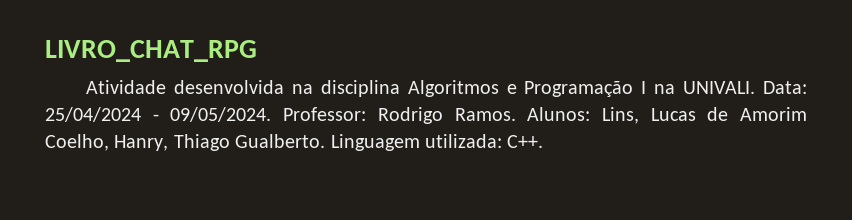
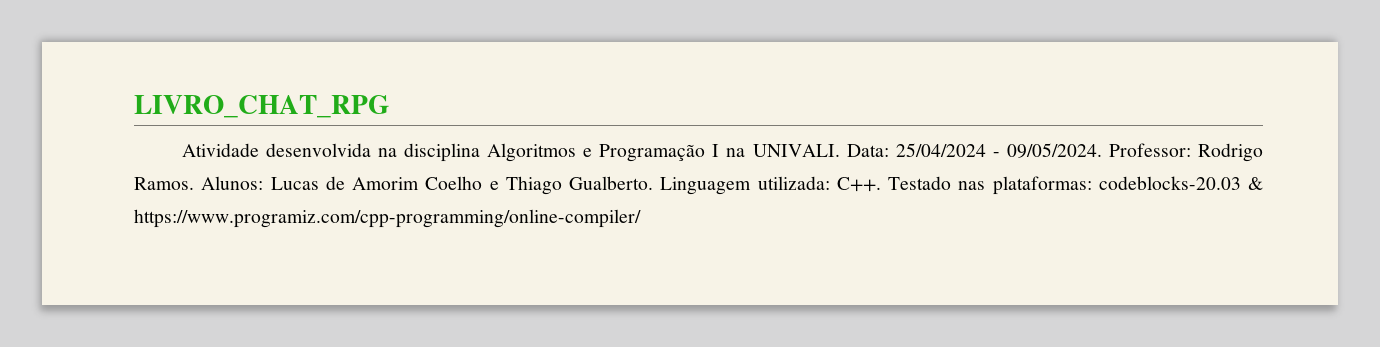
[601,107,639,124] Lins, -> (264, 183) none
[45,134,169,151] Coelho, Hanry, -> [425,176,499,190] Coelho e
(544, 141) none -> [888,176,1263,195] [134,209,641,228] Testado nas plataformas: codeblocks-20.03 & https://www.programiz.com/cpp-programming/online-compiler/

